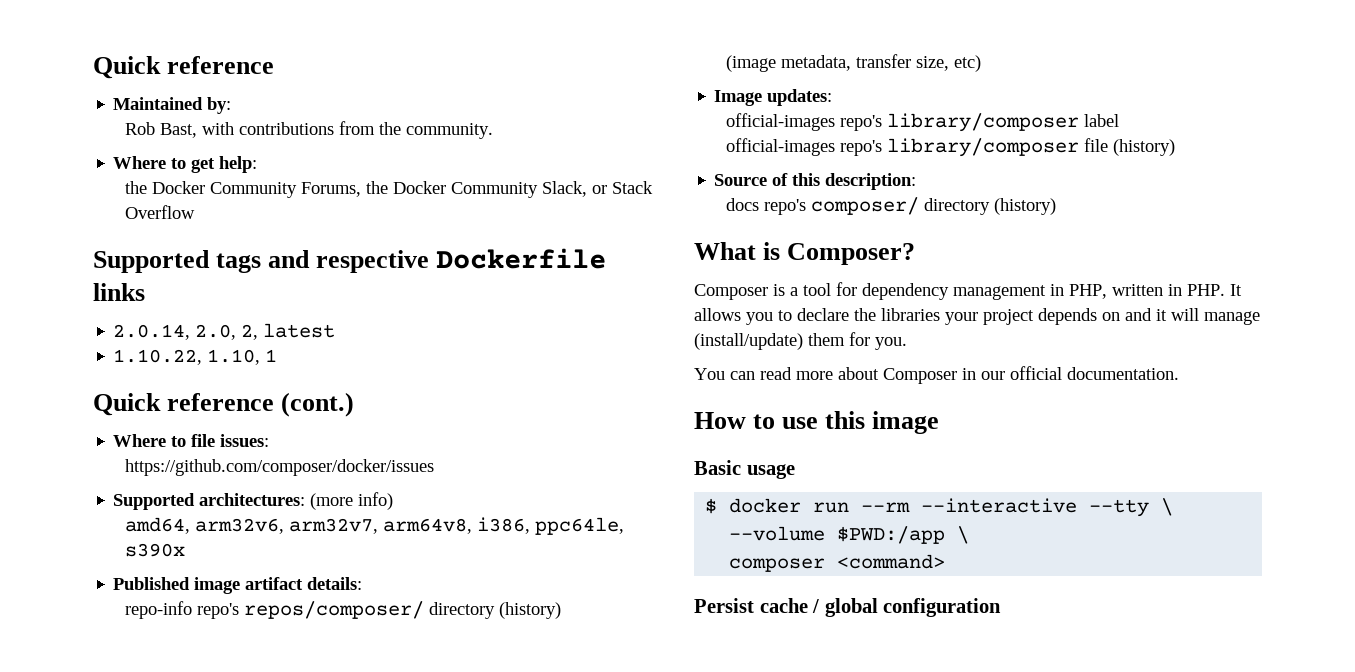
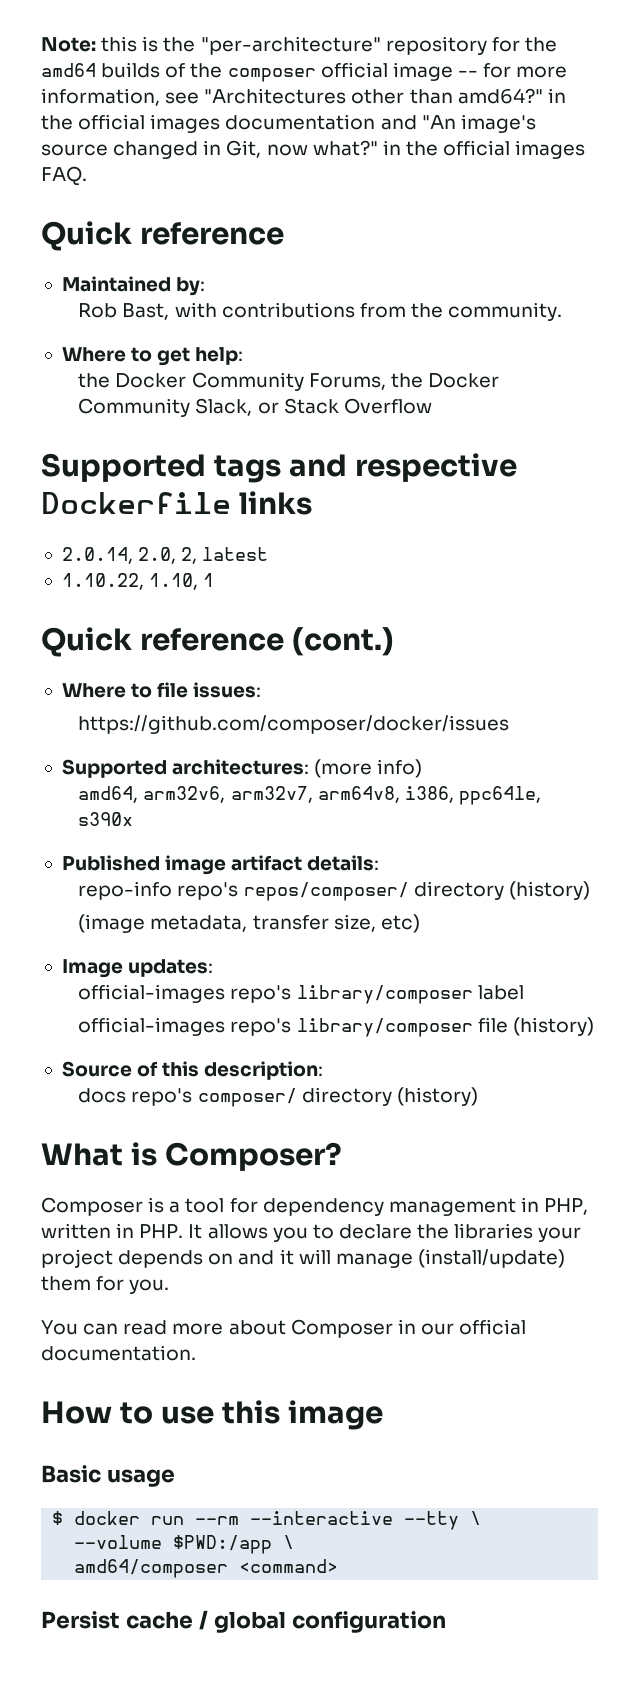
(93, 67) none -> [41,36,557,55] [41,62,568,82] [41,88,566,106] [41,114,536,133] [41,140,586,159] [41,166,87,186] Note: this is the "per-architecture" repository for the amd64 builds of the composer official image -- for more information, see "Architectures other than amd64?" in the official images documentation and "An image's source changed in Git, now what?" in the official images FAQ. //
[729,558,826,572] composer -> [74,1559,229,1578] amd64/composer

